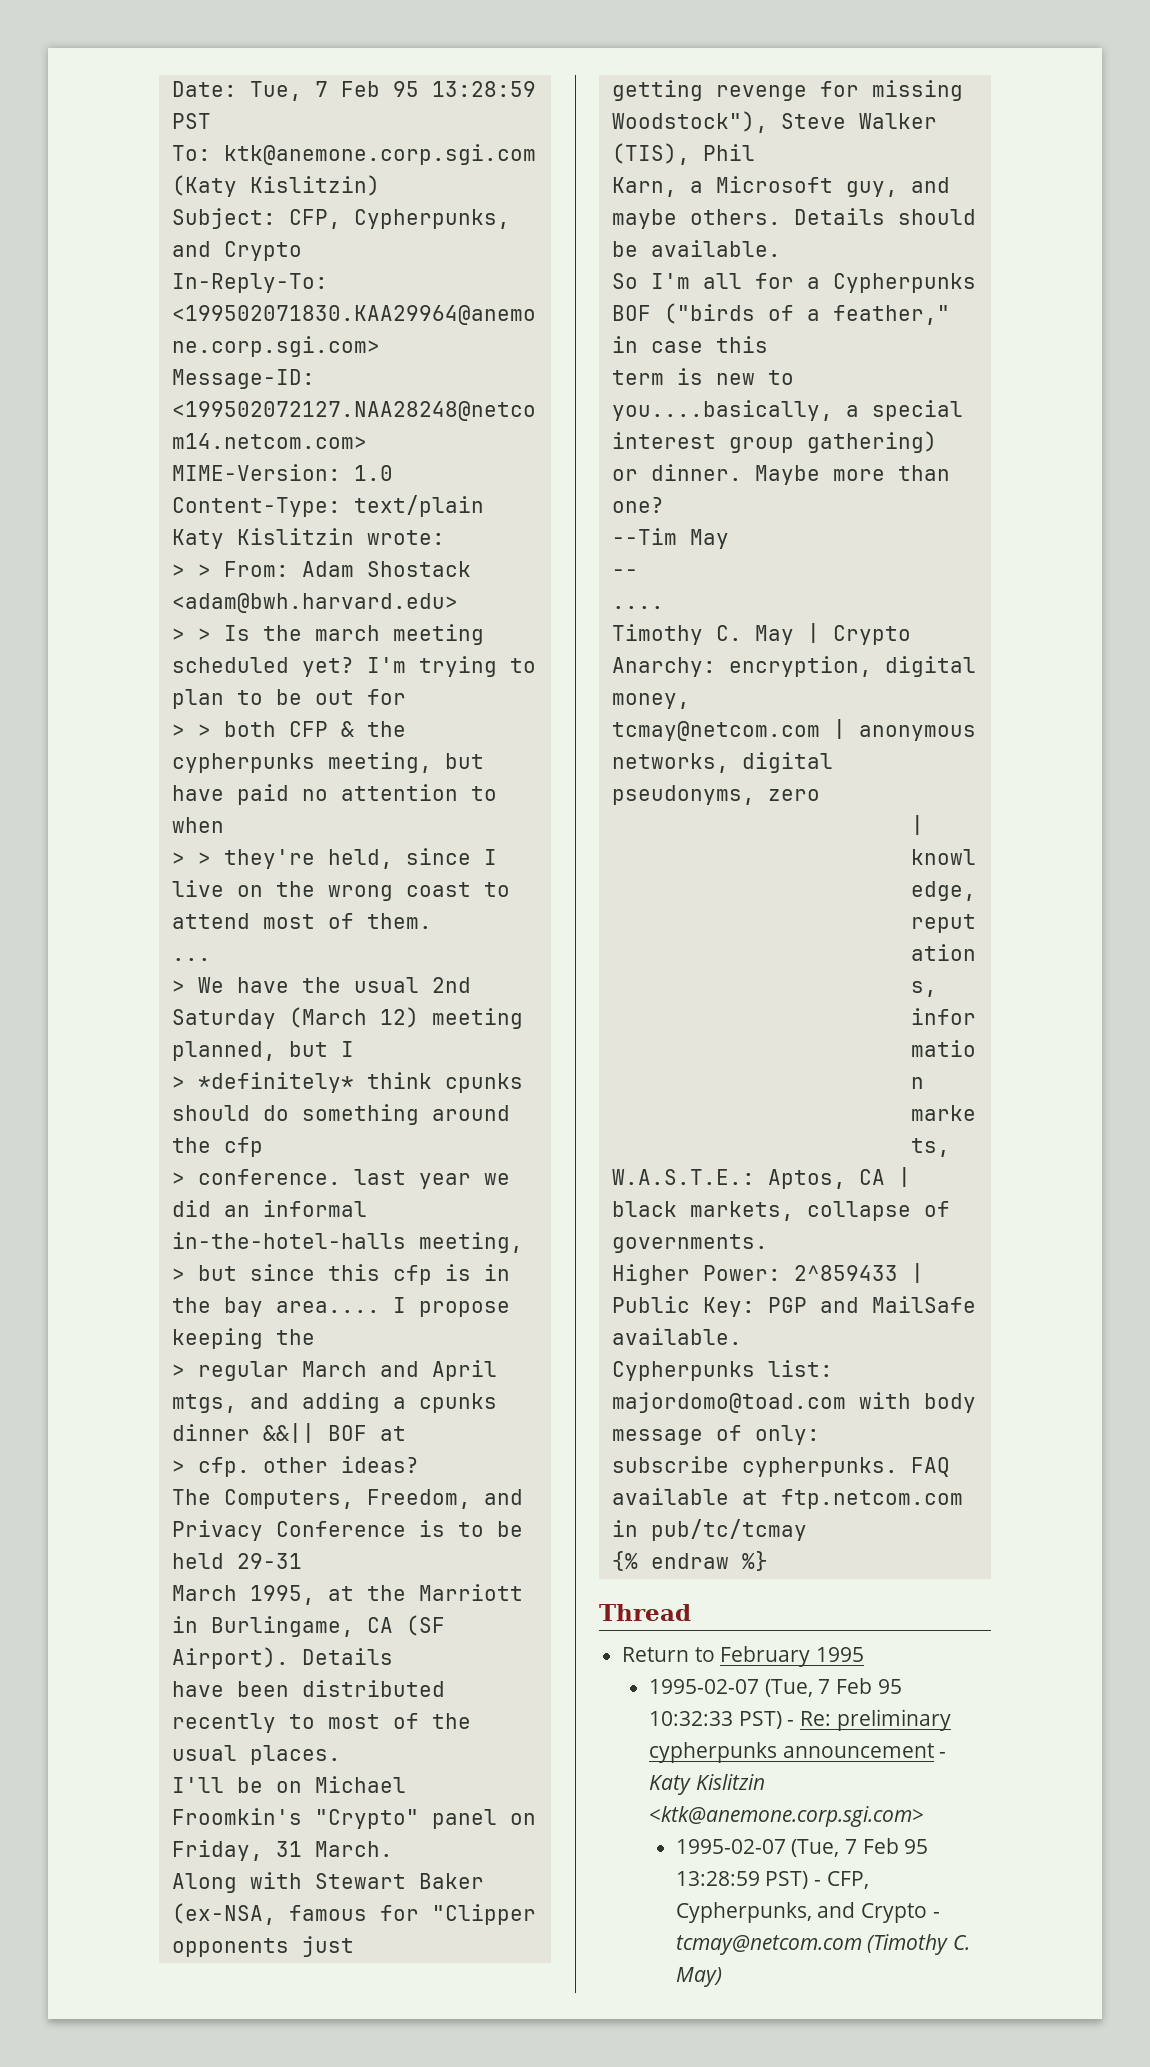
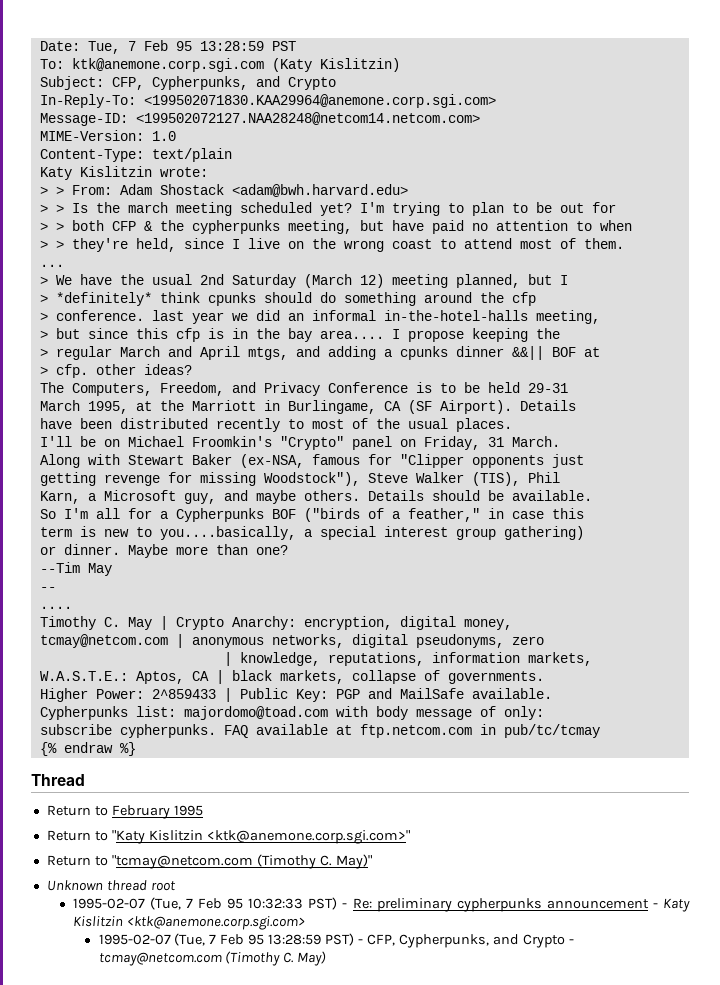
(865, 1654) none -> [46,830,410,844] [46,854,372,869] [46,880,176,891] // Return to "Katy Kislitzin <ktk@anemone.corp.sgi.com>" // Return to "tcmay@netcom.com (Timothy C. May)" // Unknown thread root

